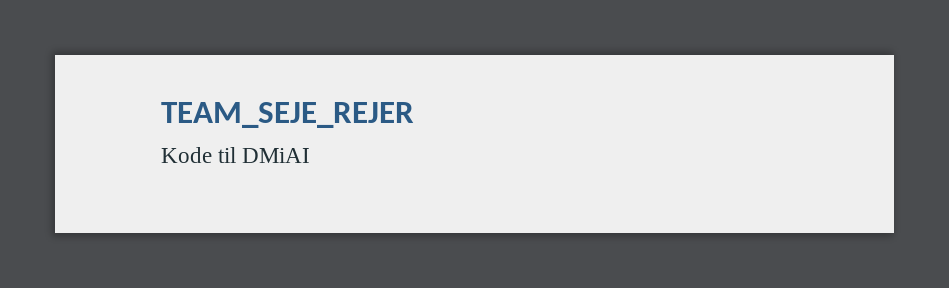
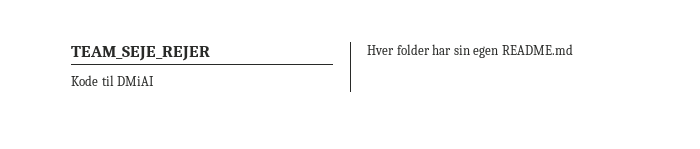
(311, 155) none -> [367,44,573,58] // Hver folder har sin egen README.md

